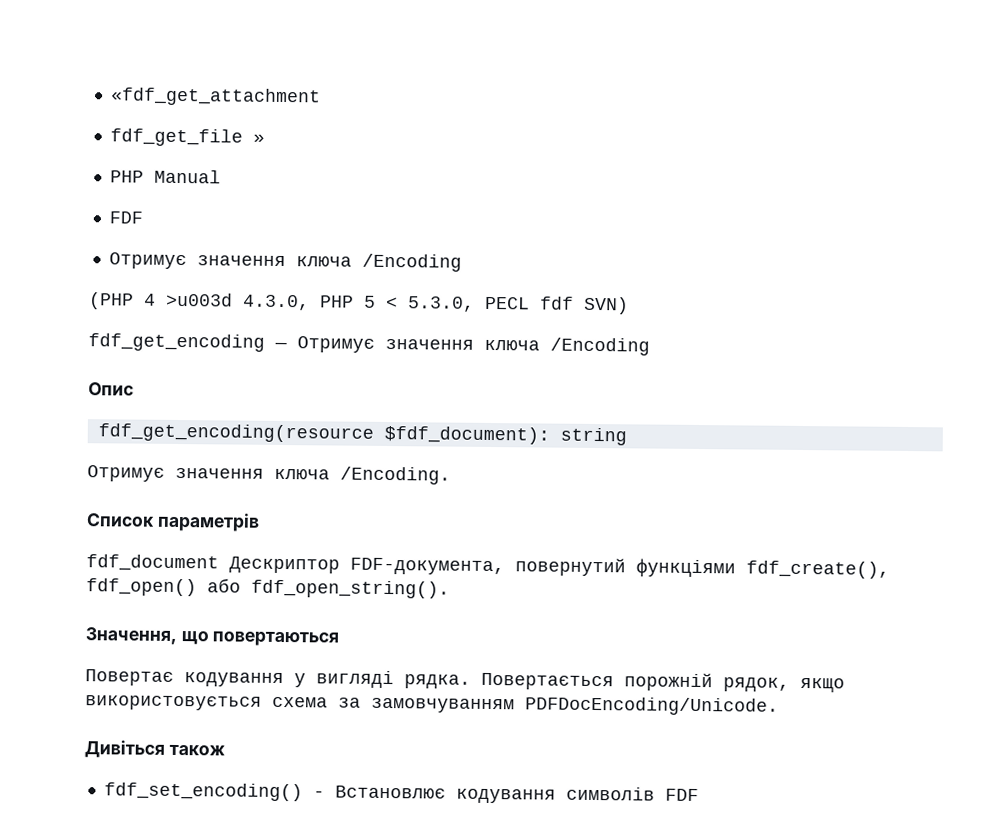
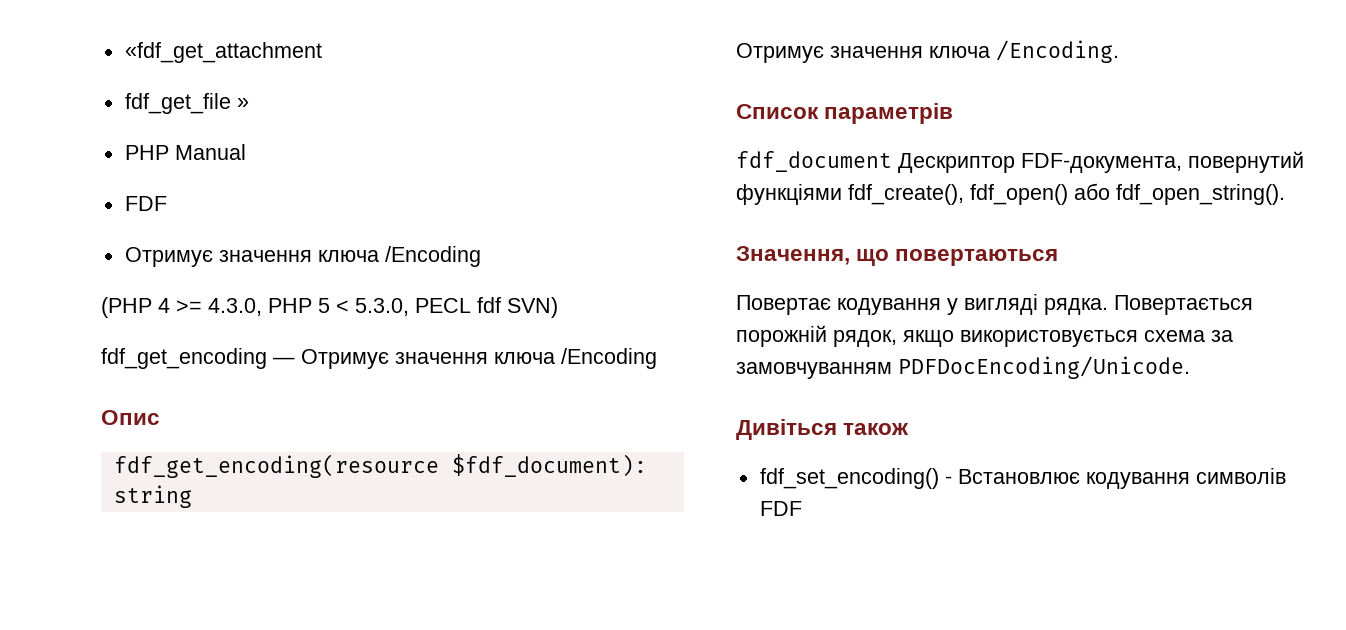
[166,292,233,307] >u003d -> [176,300,202,313] >=

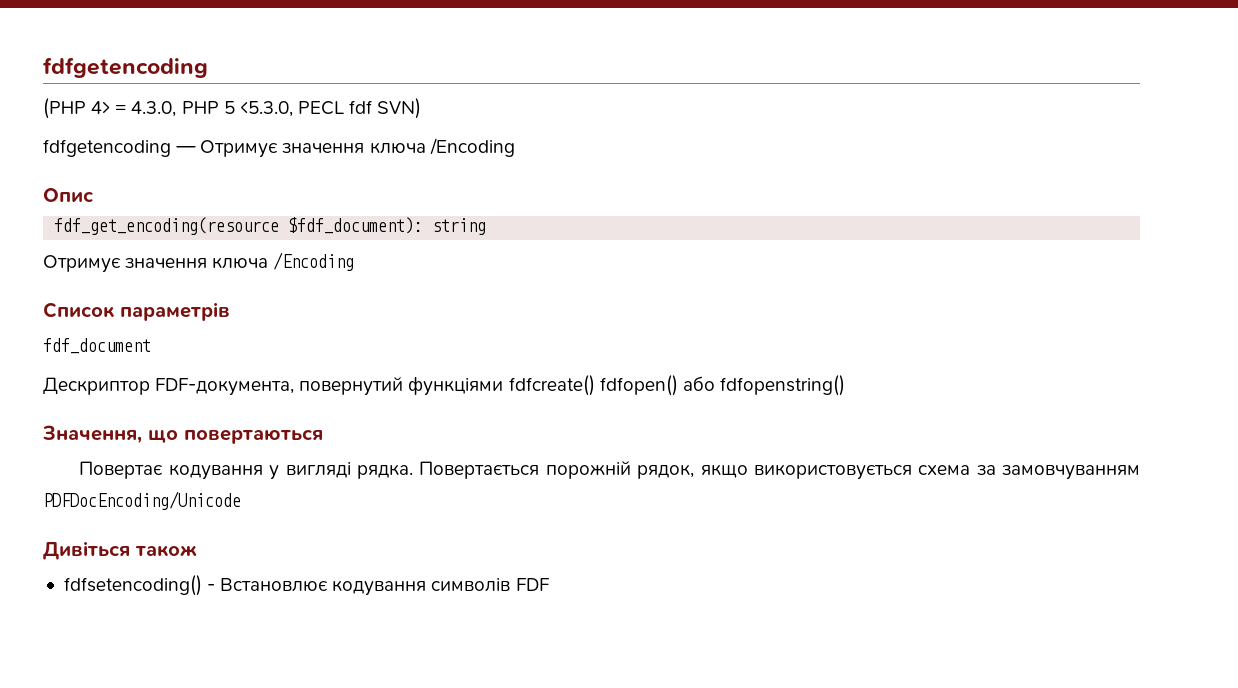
[124,42,322,63] [124,93,249,114] [124,144,246,160] [124,196,167,211] [124,246,481,267] «fdf_get_attachment // fdf_get_file » // PHP Manual // FDF // Отримує значення ключа /Encoding -> [43,57,208,78] fdfgetencoding
[158,298,202,313] 4 >= -> [91,101,127,114] 4> =
[336,298,409,316] < 5.3.0, -> [239,101,293,117] <5.3.0,
[101,348,267,369] fdf_get_encoding -> [43,139,171,157] fdfgetencoding
[996,40,1119,63] /Encoding. -> [273,252,355,271] /Encoding
(892, 161) none -> (151, 346) //
[848,183,1285,205] fdf_create(), fdf_open() або fdf_open_string(). -> [508,375,845,396] fdfcreate() fdfopen() або fdfopenstring()
[898,356,1190,379] PDFDocEncoding/Unicode. -> [43,491,241,510] PDFDocEncoding/Unicode
[759,468,939,489] fdf_set_encoding() -> [63,575,202,596] fdfsetencoding()

